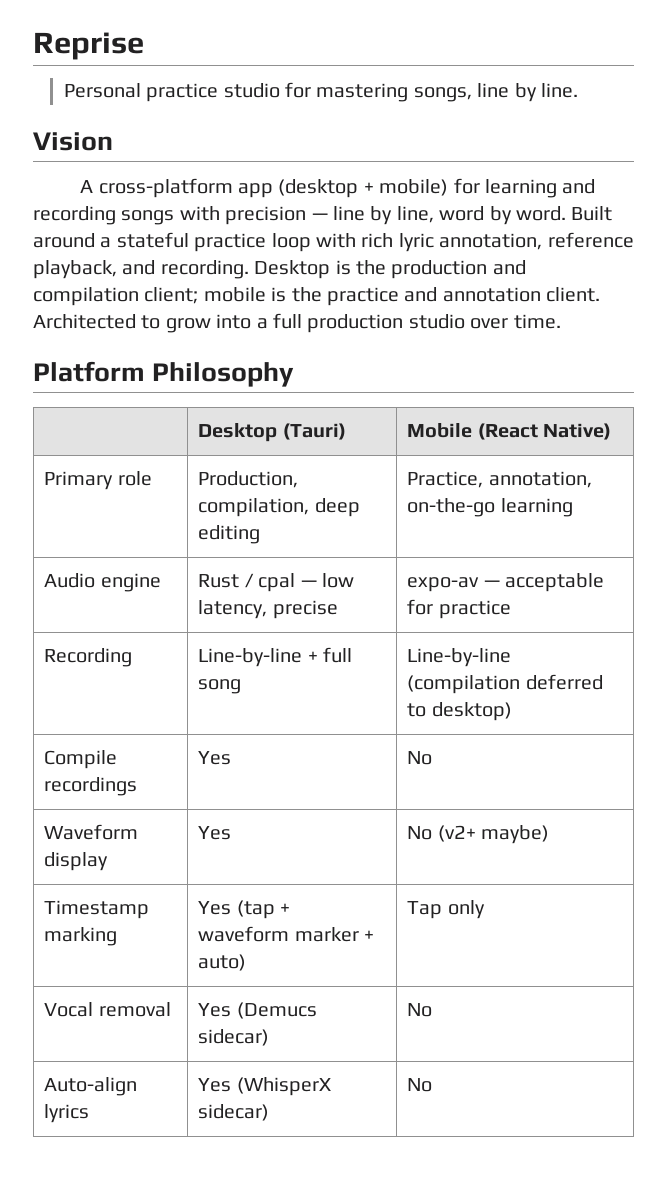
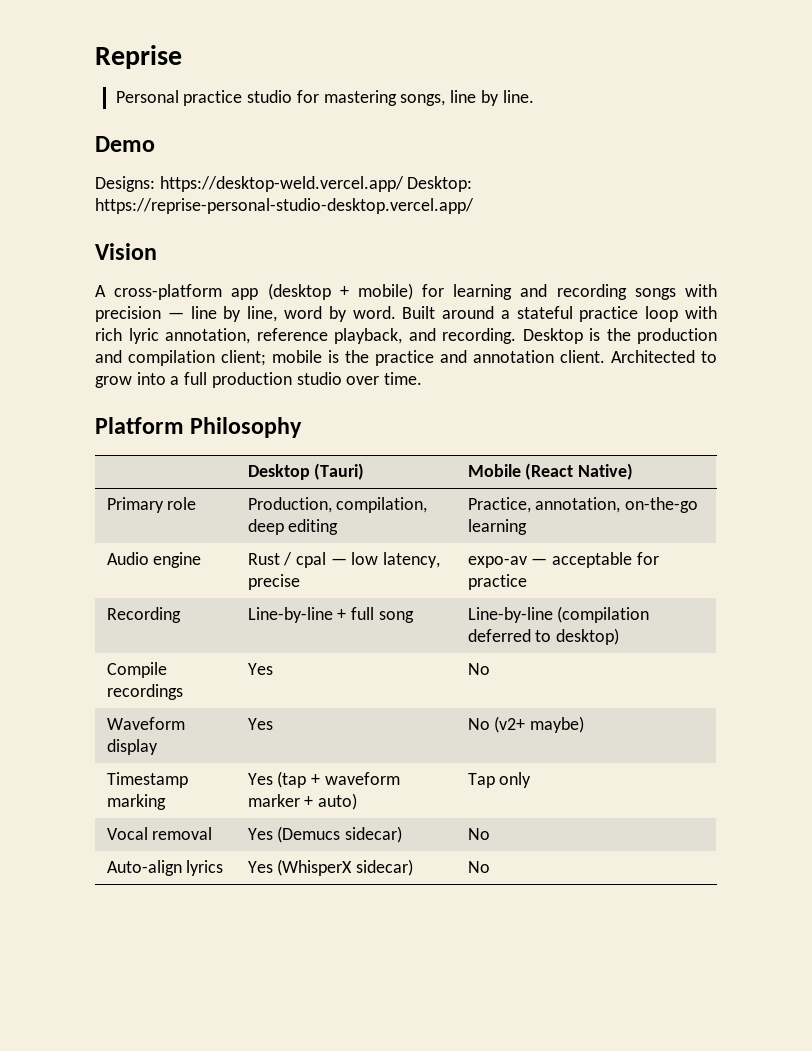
(578, 90) none -> [95,136,155,152] [95,176,473,192] [95,198,474,214] // Demo // Designs: https://desktop-weld.vercel.app/ Desktop: https://reprise-personal-studio-desktop.vercel.app/

